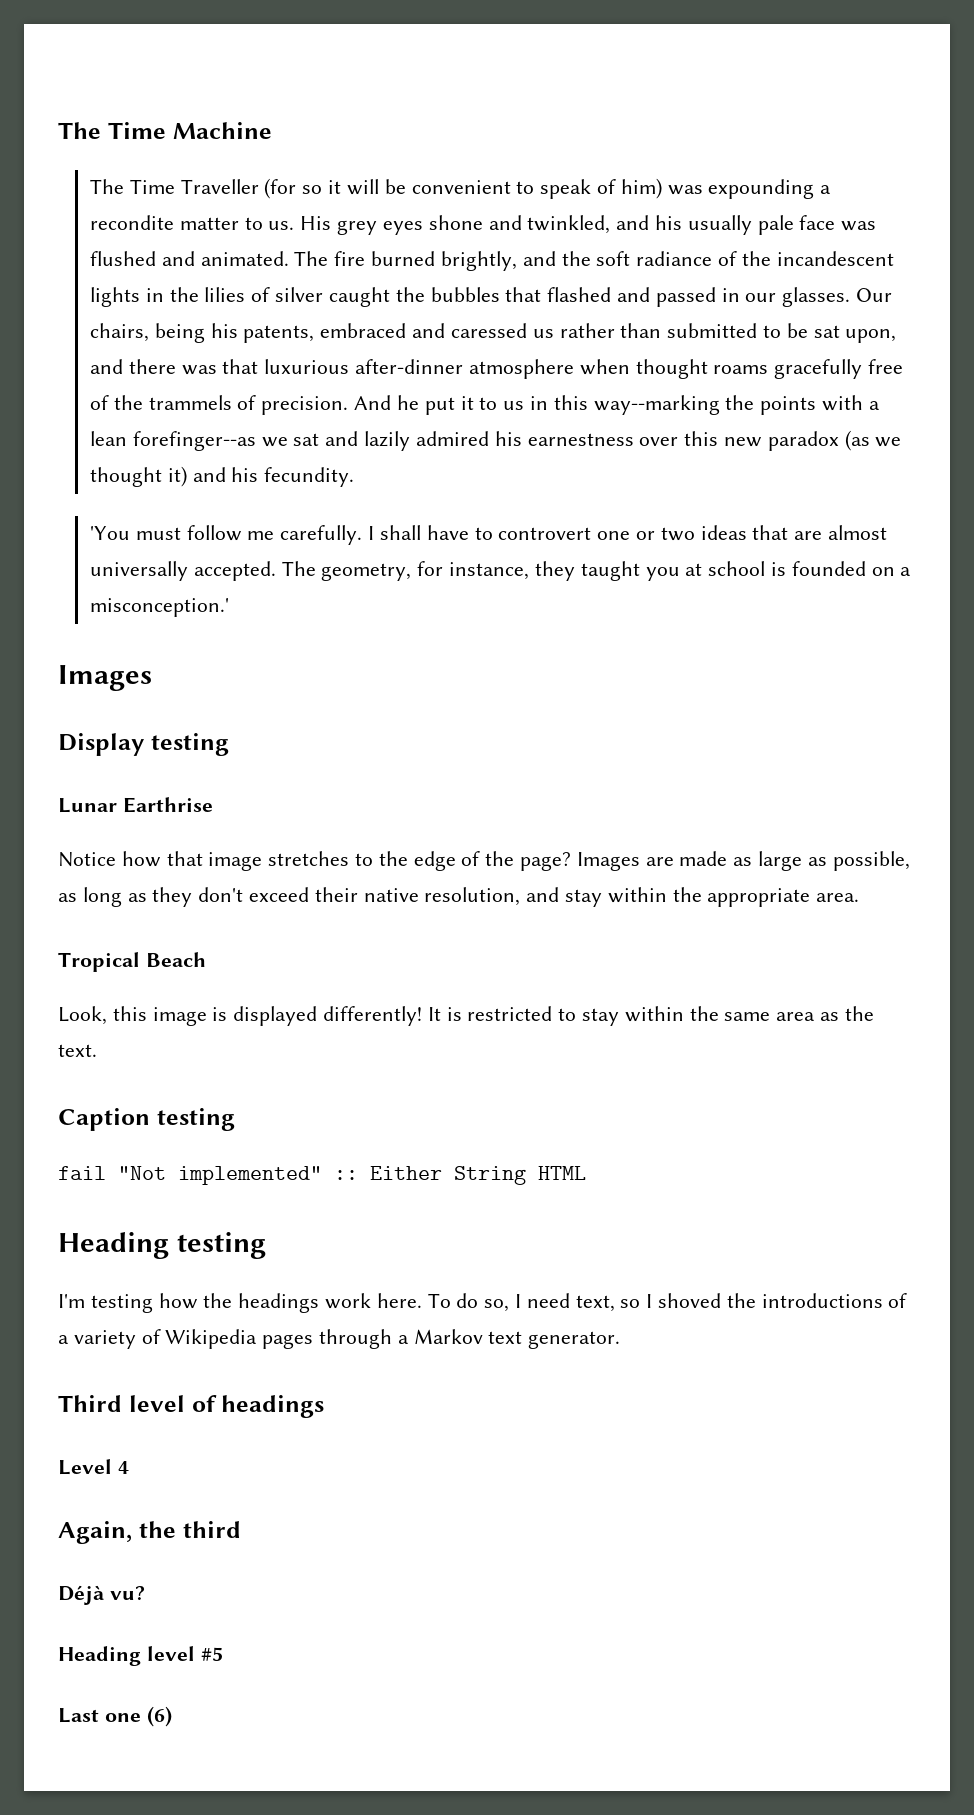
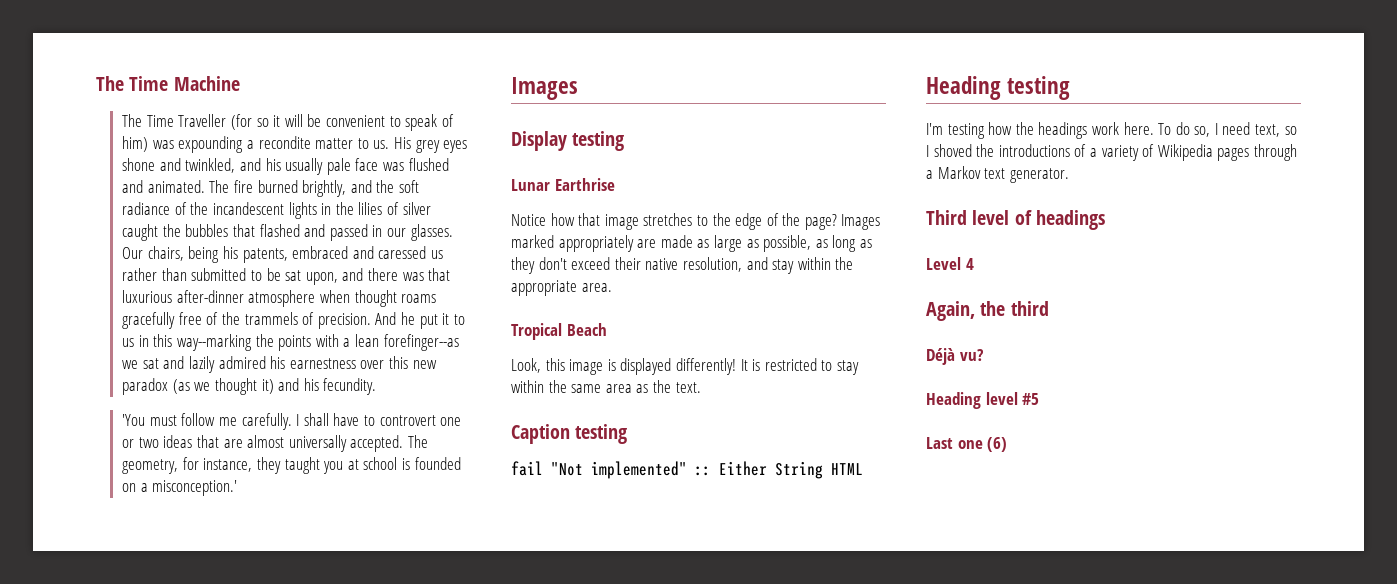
(640, 861) none -> [511,235,634,252] marked appropriately

